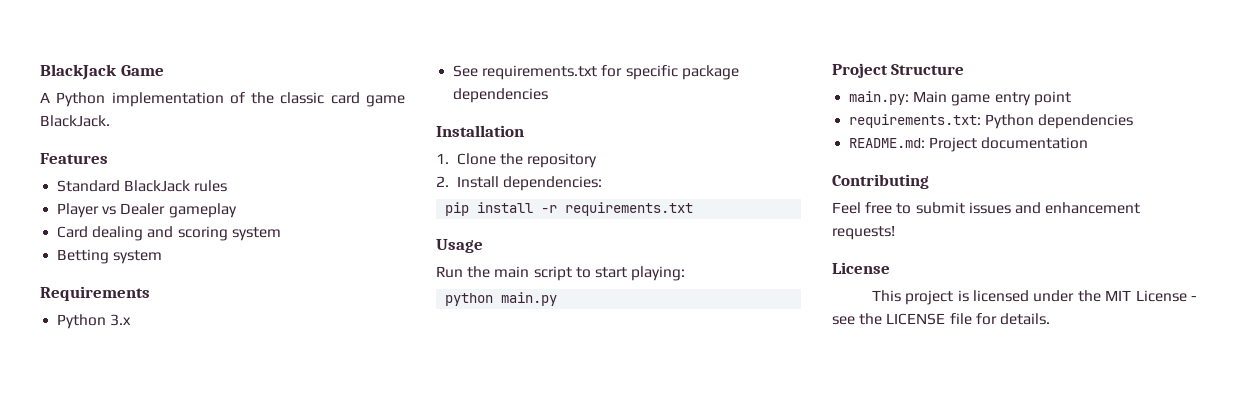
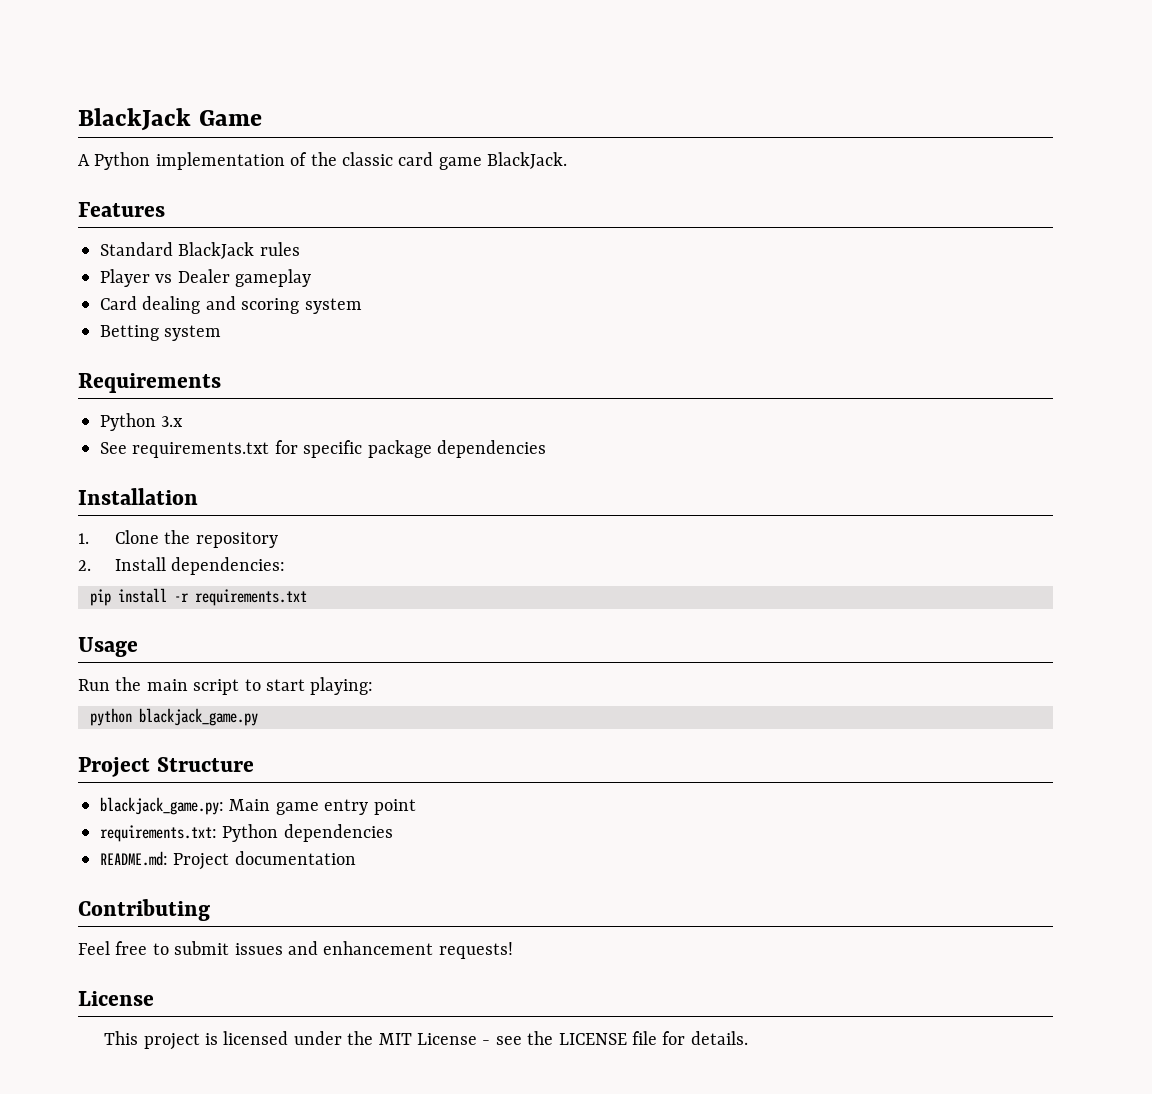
[501,292,558,306] main.py -> [139,708,258,726] blackjack_game.py
[849,91,910,105] main.py: -> [100,797,224,815] blackjack_game.py:

